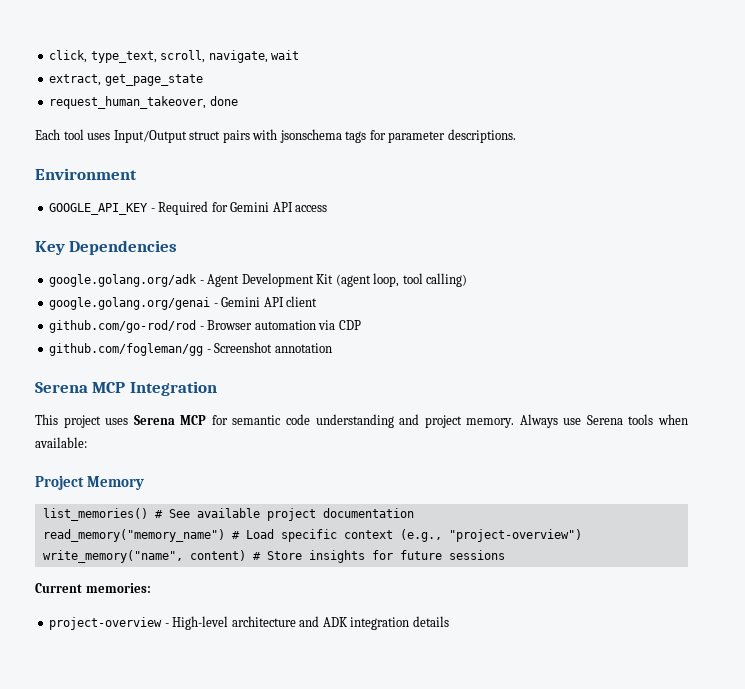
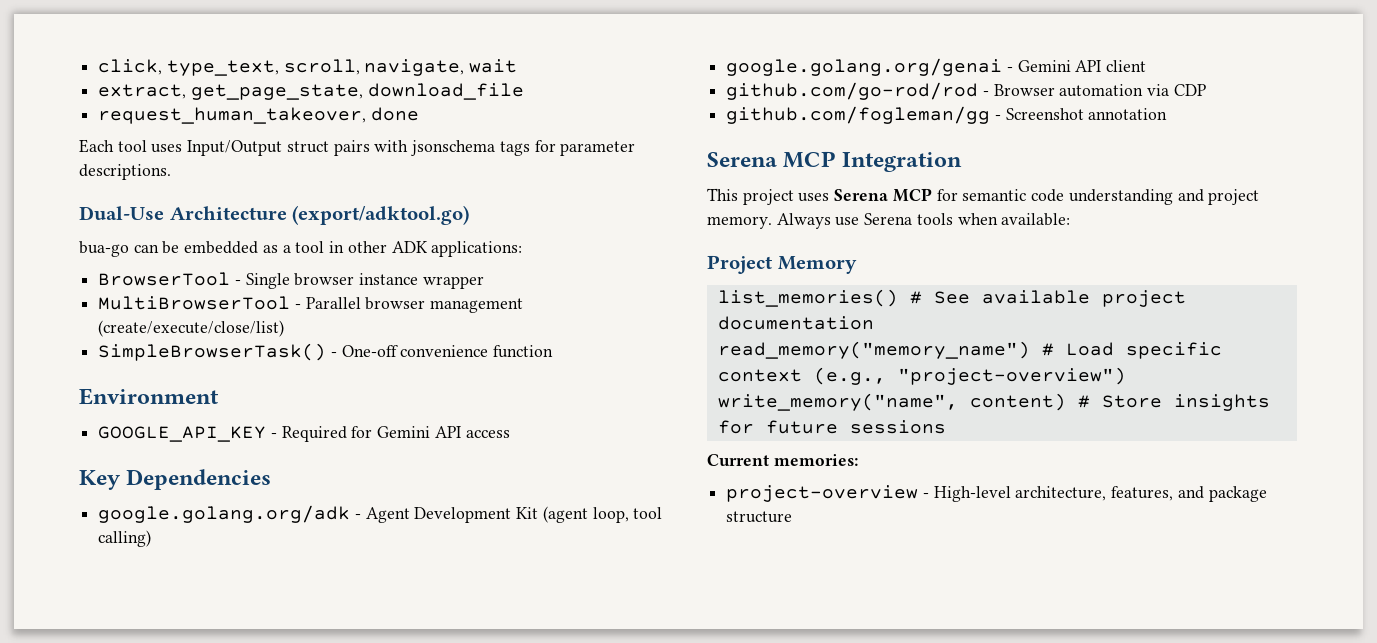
[104,74,203,86] get_page_state -> [190,83,524,100] get_page_state, download_file
(516, 136) none -> [79,205,470,225] [79,241,523,257] [98,272,484,289] [98,296,524,313] [98,320,285,337] [98,343,554,361] // Dual-Use Architecture (export/adktool.go) // bua-go can be embedded as a tool in other ADK applications: // BrowserTool - Single browser instance wrapper // MultiBrowserTool - Parallel browser management (create/execute/close/list) // SimpleBrowserTask() - One-off convenience function
[231,616,449,630] architecture and ADK integration details -> [1015,486,1267,502] [726,511,793,523] architecture, features, and package structure

